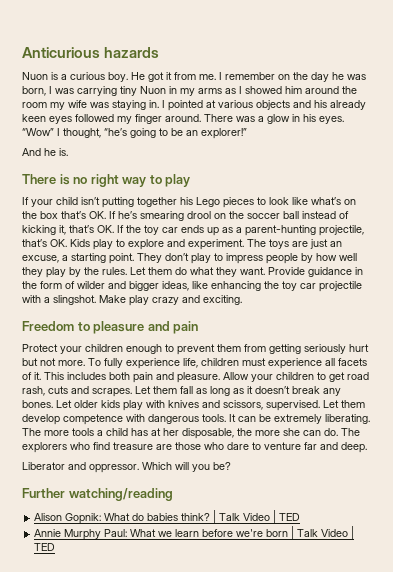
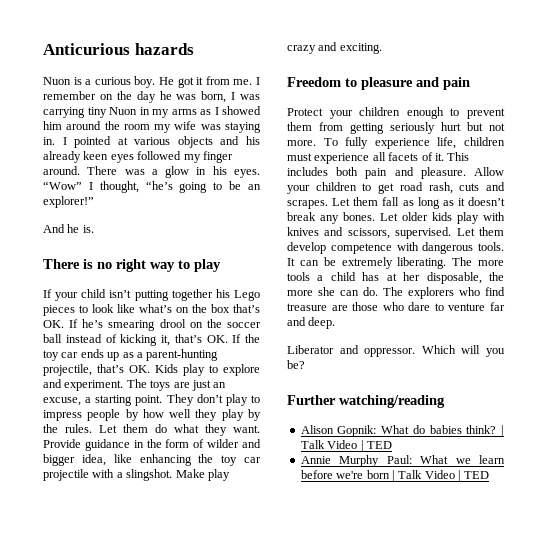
[162,281,189,291] ideas, -> [81,454,106,466] idea,

